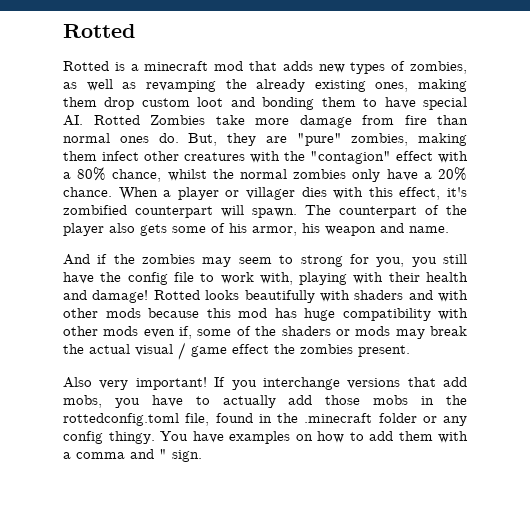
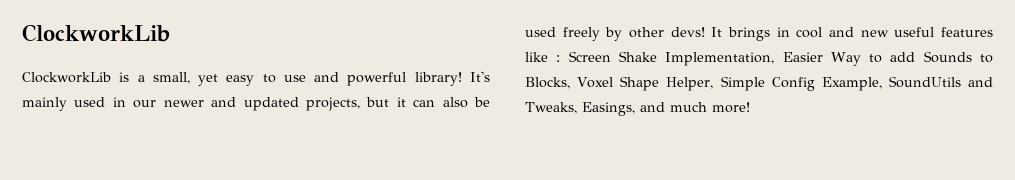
[63,24,135,38] [63,61,468,74] [63,79,467,92] [63,97,468,110] [63,115,468,128] [63,133,467,146] [63,151,468,164] [63,167,467,182] [63,187,468,200] [63,205,467,218] [63,223,449,236] [63,254,468,267] [63,272,469,285] [63,290,468,303] [63,308,468,321] [63,326,468,339] [63,342,410,360] [63,377,467,390] [63,395,468,408] [63,413,467,426] [63,431,468,444] [63,449,202,462] Rotted // Rotted is a minecraft mod that adds new types of zombies, as well as revamping the already existing ones, making them drop custom loot and bonding them to have special AI. Rotted Zombies take more damage from fire than normal ones do. But, they are "pure" zombies, making them infect other creatures with the "contagion" effect with a 80% chance, whilst the normal zombies only have a 20% chance. When a player or villager dies with this effect, it's zombified counterpart will spawn. The counterpart of the player also gets some of his armor, his weapon and name. // And if the zombies may seem to strong for you, you still have the config file to work with, playing with their health and damage! Rotted looks beautifully with shaders and with other mods because this mod has huge compatibility with other mods even if, some of the shaders or mods may break the actual visual / game effect the zombies present. // Also very important! If you interchange versions that add mobs, you have to actually add those mobs in the rottedconfig.toml file, found in the .minecraft folder or any config thingy. You have examples on how to add them with a comma and " sign. -> [22,24,170,42] [22,71,490,86] [22,97,491,111] [525,27,993,41] [525,51,993,66] [525,76,993,91] [525,102,750,116] ClockworkLib // ClockworkLib is a small, yet easy to use and powerful library! It's mainly used in our newer and updated projects, but it can also be used freely by other devs! It brings in cool and new useful features like : Screen Shake Implementation, Easier Way to add Sounds to Blocks, Voxel Shape Helper, Simple Config Example, SoundUtils and Tweaks, Easings, and much more!

